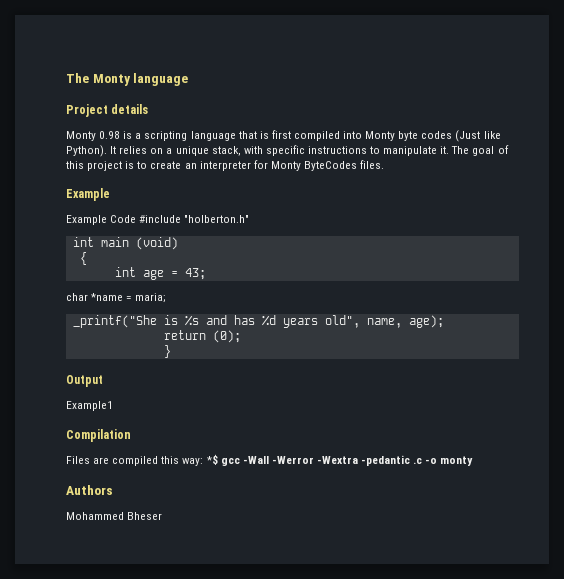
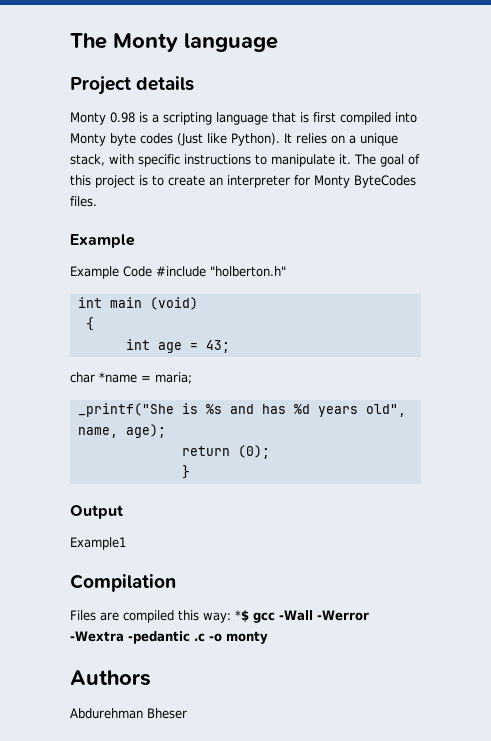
[66,512,124,520] Mohammed -> [70,708,143,719] Abdurehman

